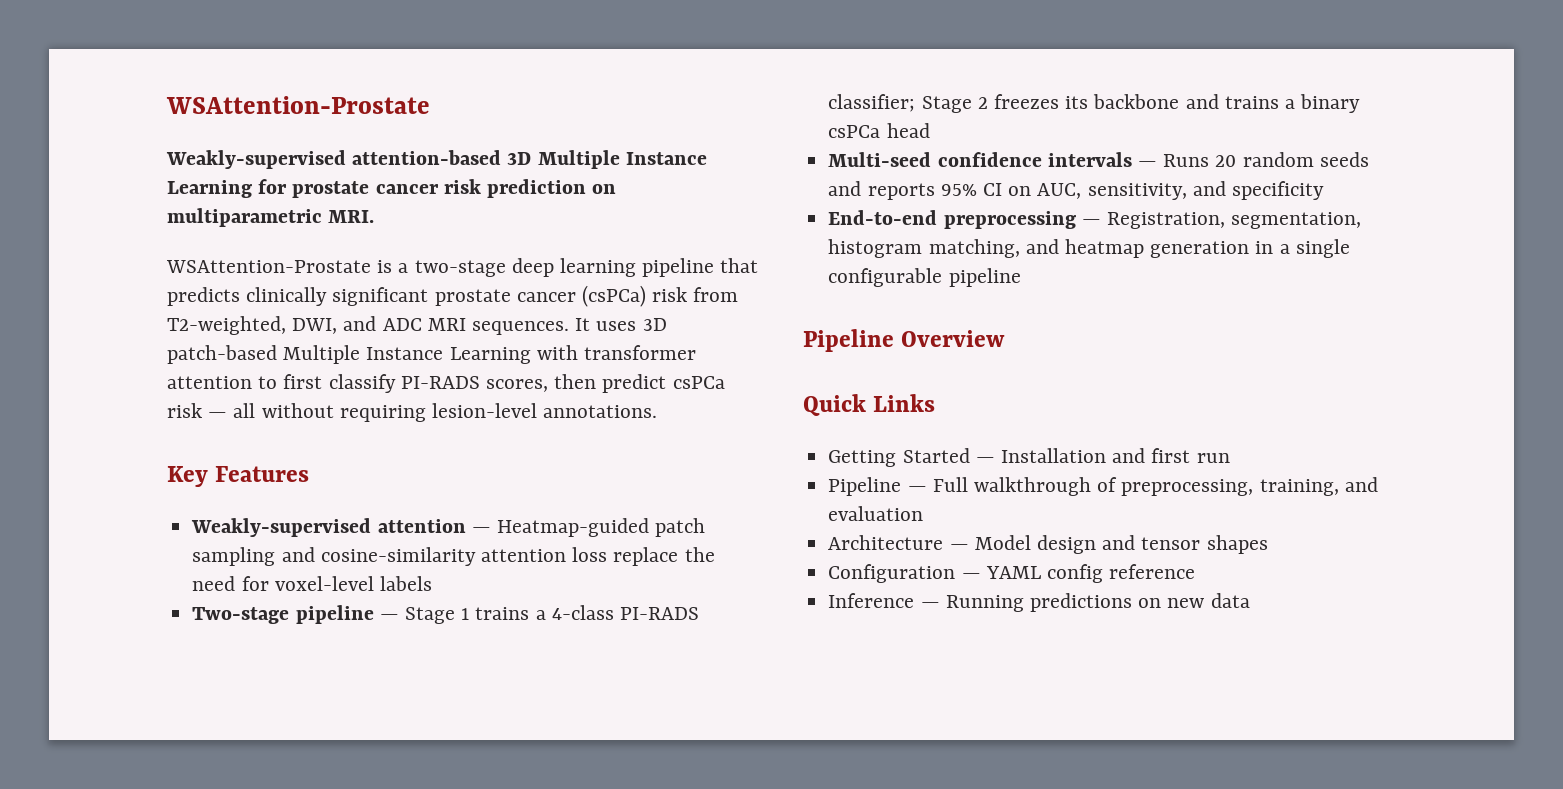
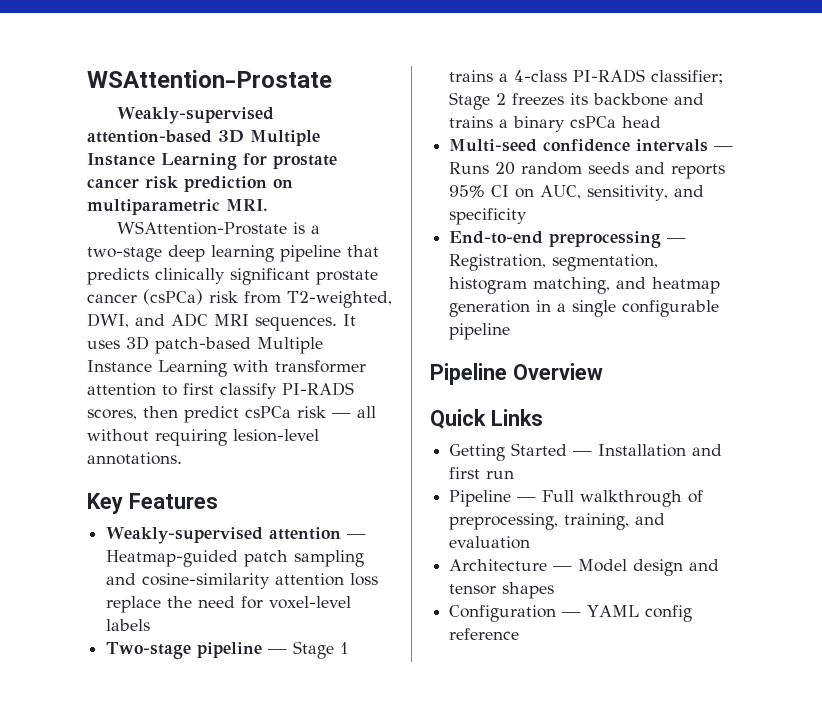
[828,593,1250,612] // Inference — Running predictions on new data -> (520, 634) none

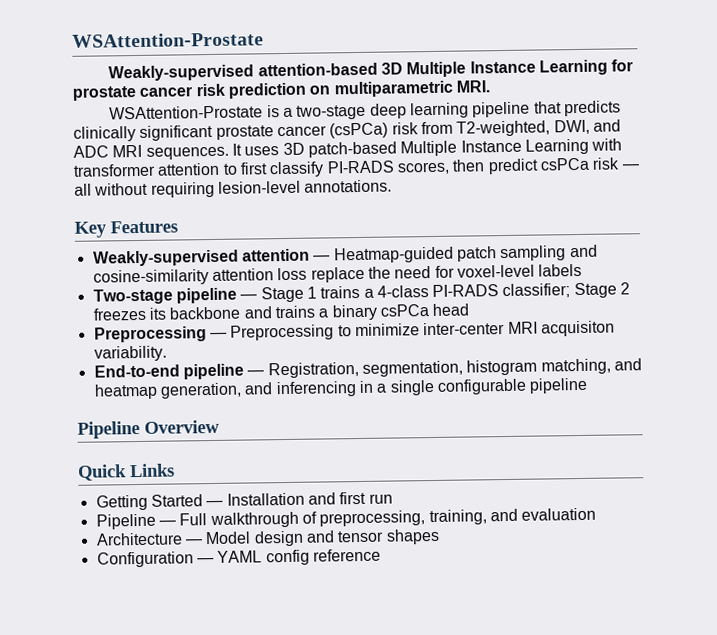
[449,139,734,152] [449,162,726,179] [449,185,705,201] [449,208,528,225] Multi-seed confidence intervals — Runs 20 random seeds and reports 95% CI on AUC, sensitivity, and specificity -> [93,320,615,343] [93,345,167,362] Preprocessing — Preprocessing to minimize inter-center MRI acquisiton variability.
[549,231,662,248] preprocessing -> [182,363,244,380] pipeline
[449,300,531,317] generation -> [159,381,357,399] generation, and inferencing

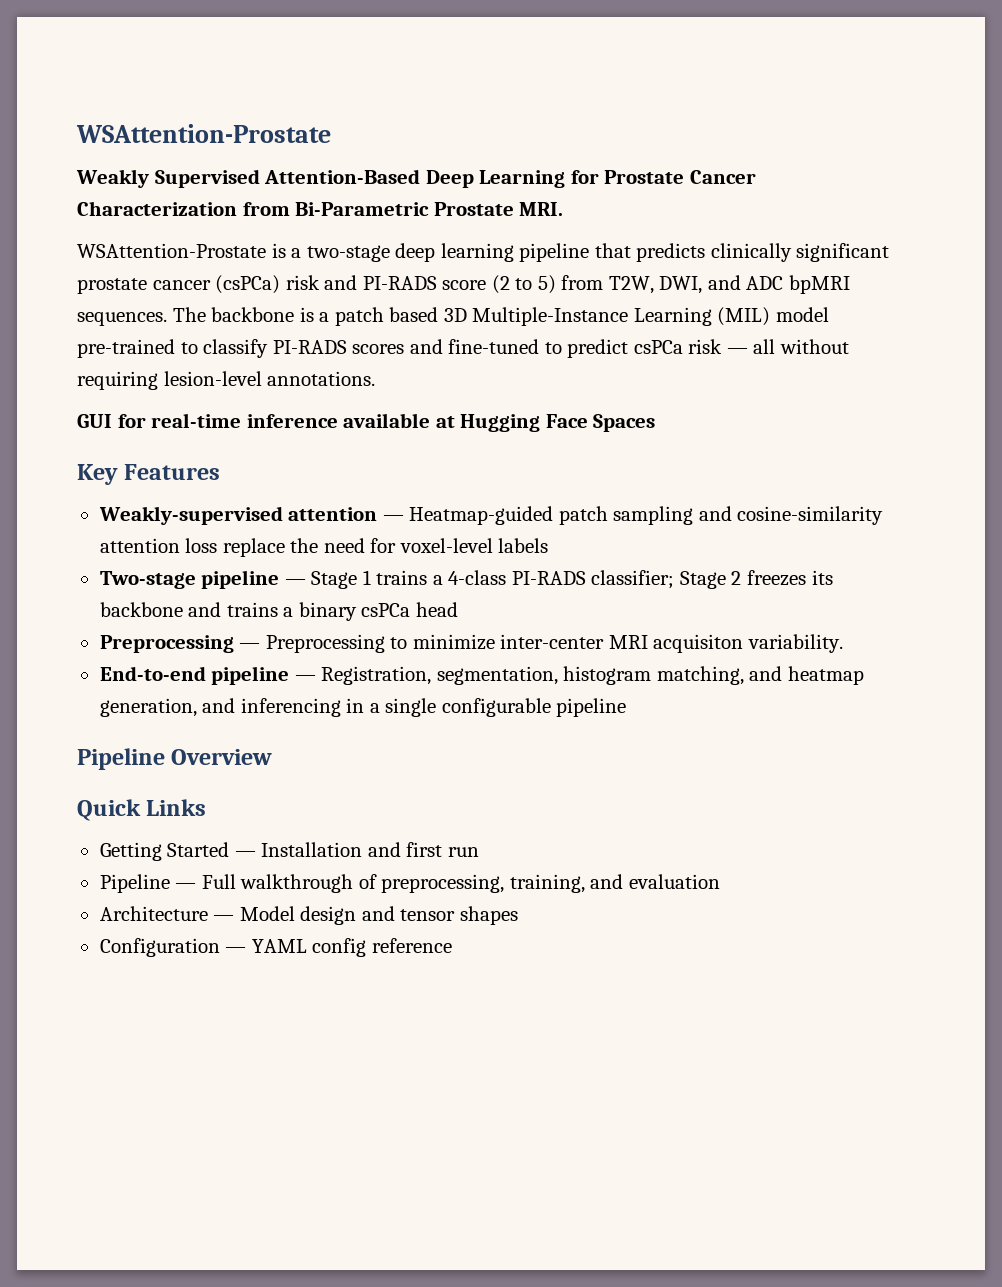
[108,59,634,82] [72,80,453,101] Weakly-supervised attention-based 3D Multiple Instance Learning for prostate cancer risk prediction on multiparametric -> [76,169,756,188] [77,201,514,216] Weakly Supervised Attention-Based Deep Learning for Prostate Cancer Characterization from Bi-Parametric Prostate
[420,119,621,137] [73,138,623,160] [73,159,486,178] from T2-weighted, DWI, and ADC MRI sequences. It uses 3D patch-based Multiple Instance Learning with transformer attention to first classify PI-RADS scores, then -> [324,275,851,294] [77,307,829,326] [77,339,562,358] and PI-RADS score (2 to 5) from T2W, DWI, and ADC bpMRI sequences. The backbone is a patch based 3D Multiple-Instance Learning (MIL) model pre-trained to classify PI-RADS scores and fine-tuned to
(393, 186) none -> [77,413,656,432] // GUI for real-time inference available at Hugging Face Spaces

